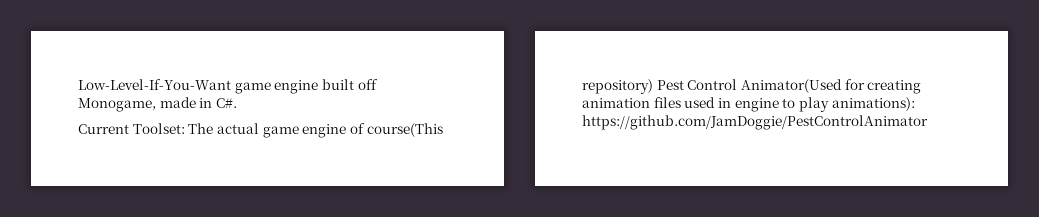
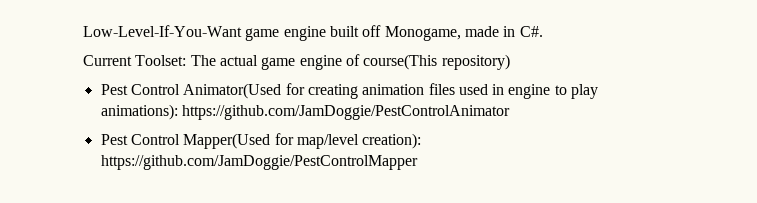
(653, 86) none -> (510, 62) //
(928, 122) none -> [100,133,422,149] [100,155,418,170] // Pest Control Mapper(Used for map/level creation): https://github.com/JamDoggie/PestControlMapper

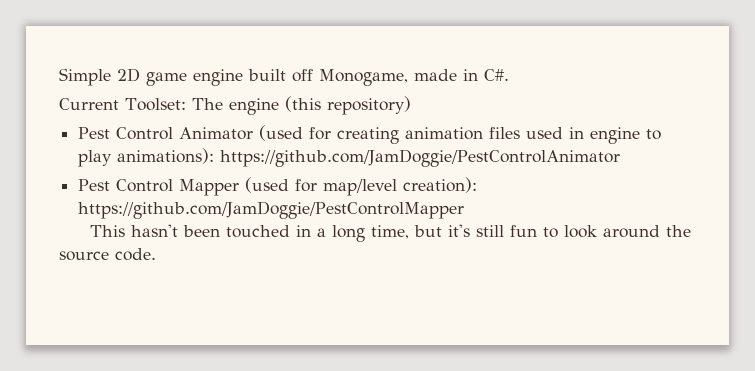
[83,25,242,37] Low-Level-If-You-Want -> [59,68,140,86] Simple 2D
[219,54,438,70] actual game engine of course(This -> [228,96,321,115] engine (this
[183,83,282,99] Animator(Used -> [179,125,304,141] Animator (used
[183,133,271,149] Mapper(Used -> [179,177,290,196] Mapper (used
(418, 162) none -> [90,224,692,242] [59,248,156,261] // This hasn't been touched in a long time, but it's still fun to look around the source code.

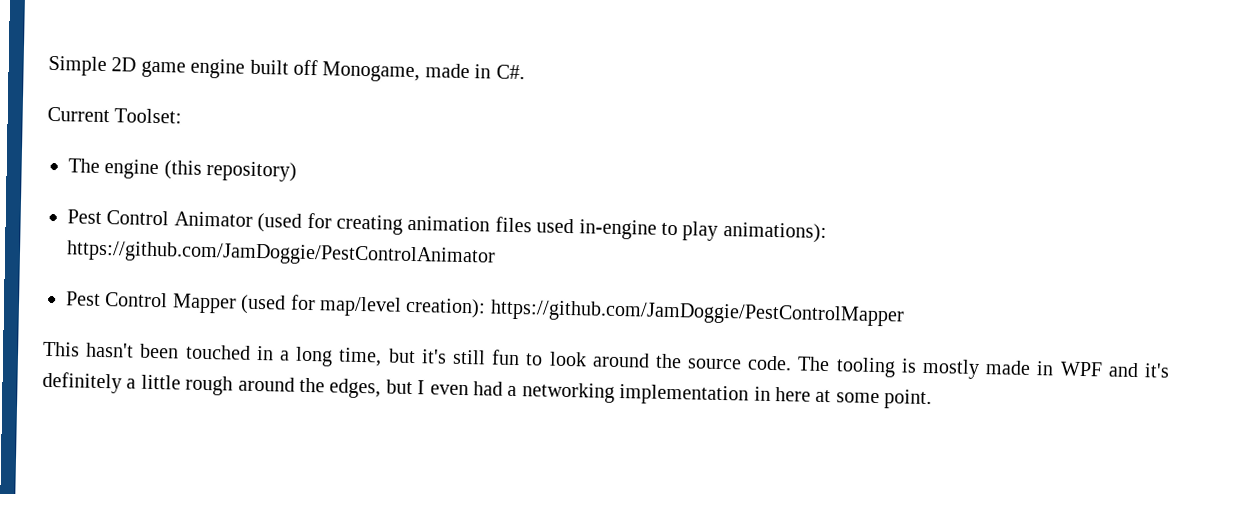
(186, 104) none -> (183, 116) //
[569,127,641,144] in engine -> [578,219,657,240] in-engine
(156, 254) none -> [797,356,1171,380] [42,371,933,410] The tooling is mostly made in WPF and it's definitely a little rough around the edges, but I even had a networking implementation in here at some point.

